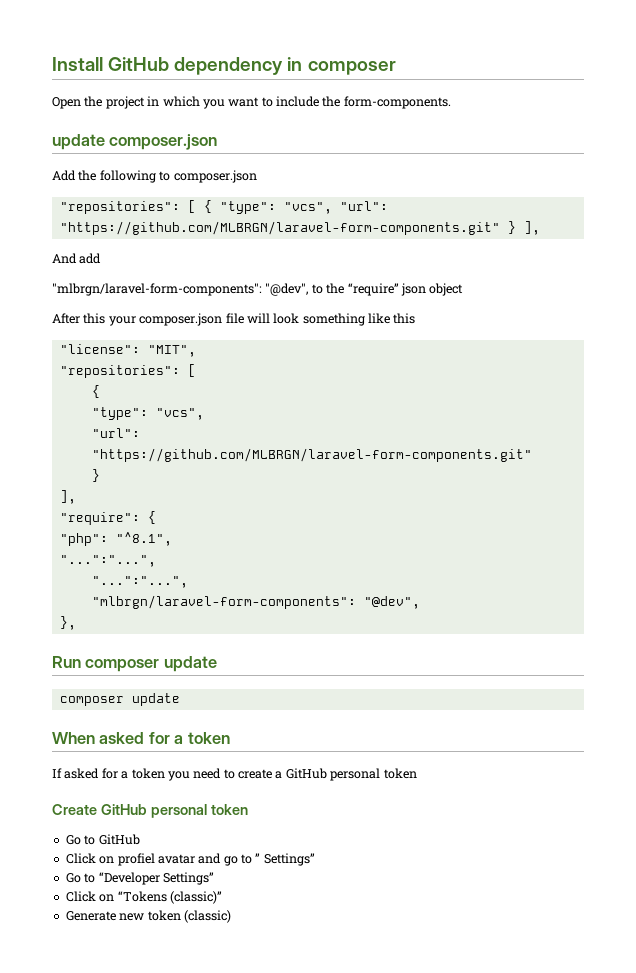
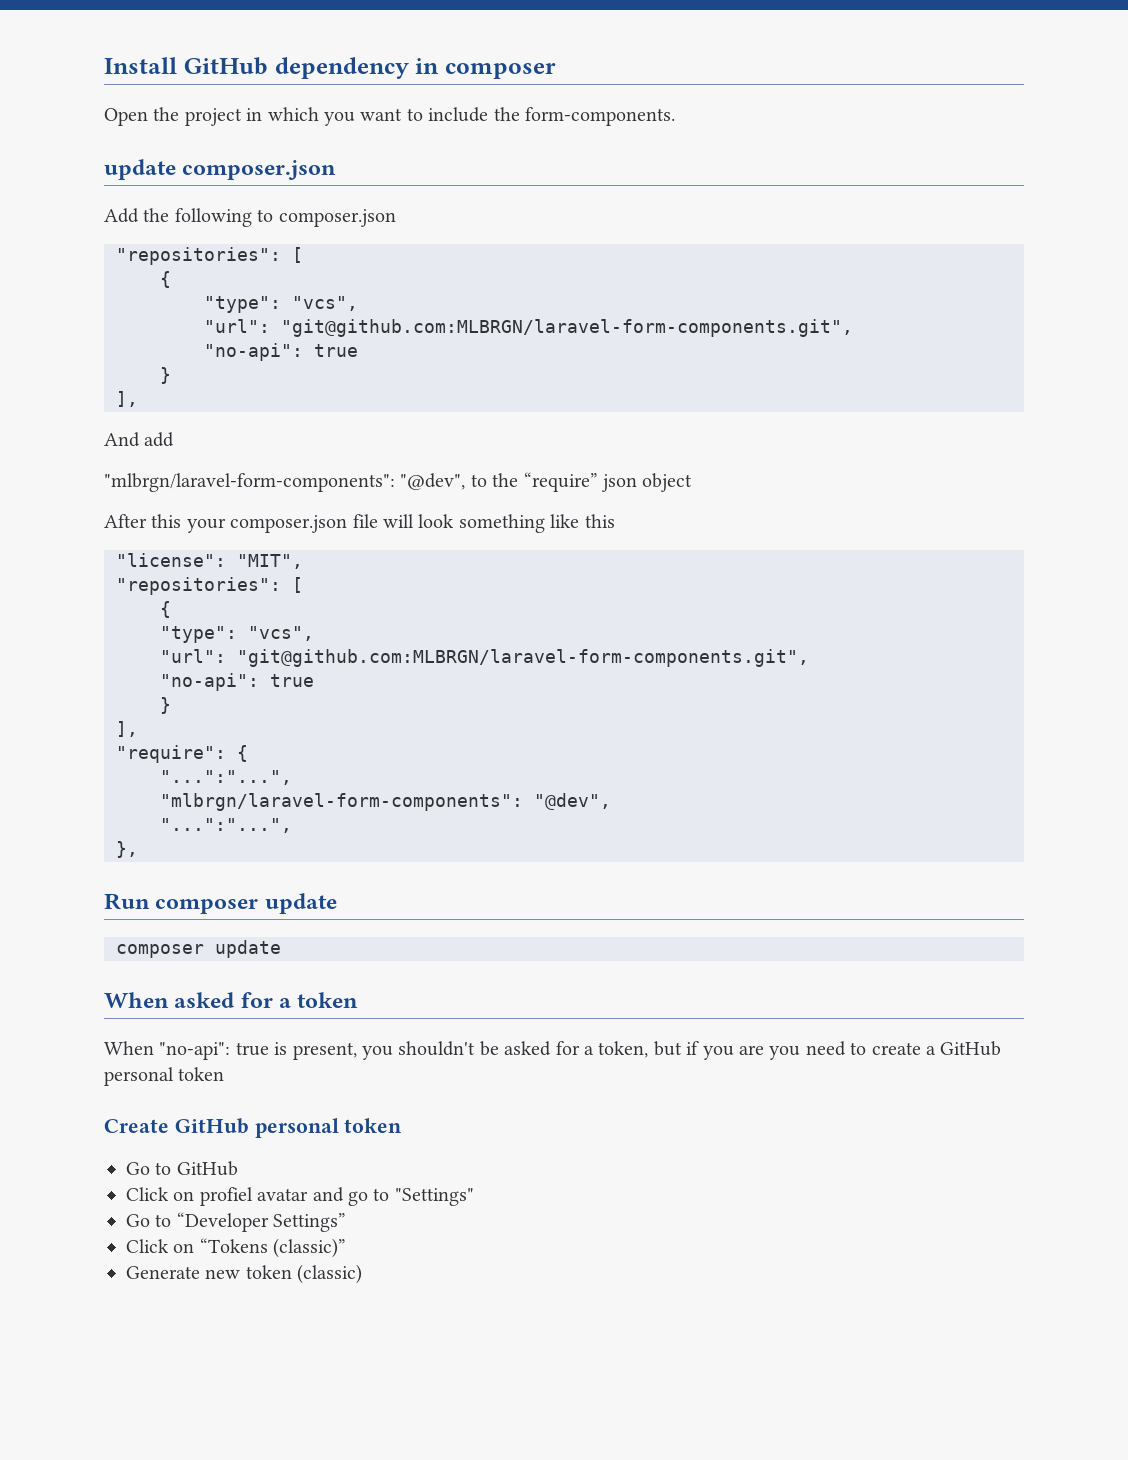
[203,200,388,214] [59,221,516,235] { "type": "vcs", "url": "https://github.com/MLBRGN/laravel-form-components.git" } -> [160,271,171,288] [204,296,358,313] [204,319,853,337] [204,343,358,361] [160,367,171,384] // { // "type": "vcs", // "url": "git@github.com:MLBRGN/laravel-form-components.git", // "no-api": true // } //
[91,448,532,462] "https://github.com/MLBRGN/laravel-form-components.git" -> [237,649,809,667] [160,673,314,691] "git@github.com:MLBRGN/laravel-form-components.git", // "no-api": true
[59,532,172,546] [59,555,156,567] // "php": "^8.1", // "...":"...", -> (248, 753) none
(420, 602) none -> [160,818,292,833] // "...":"...",
[52,768,165,779] If asked for a token -> [104,1041,764,1060] When "no-api": true is present, you shouldn't be asked for a token, but if you are
[255,853,315,866] ” Settings” -> [394,1188,474,1206] "Settings"

